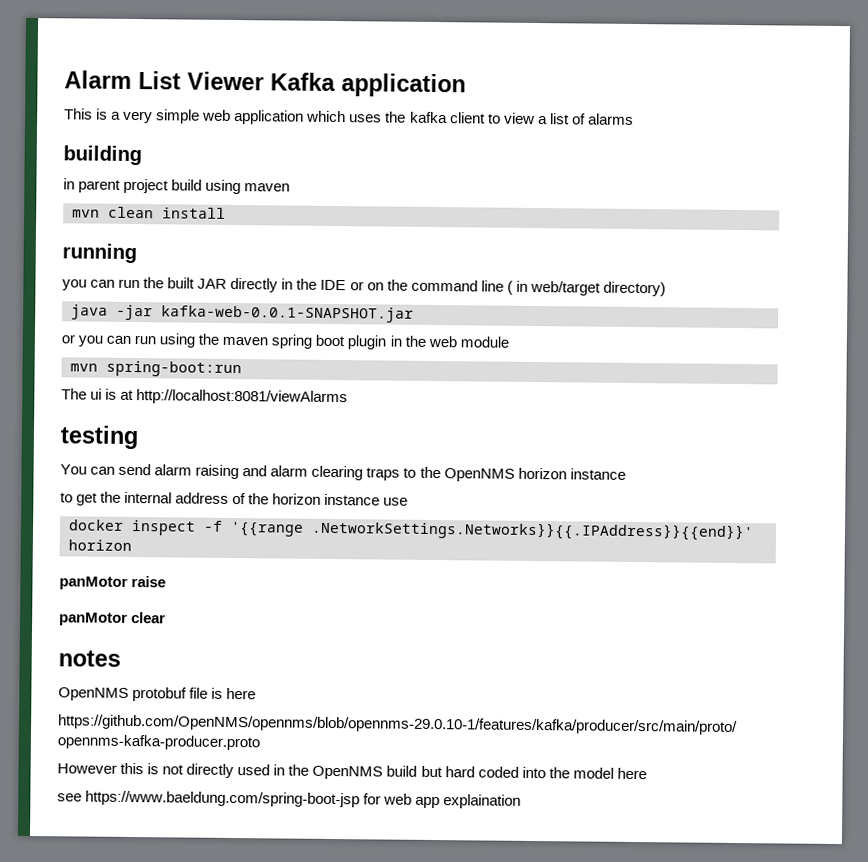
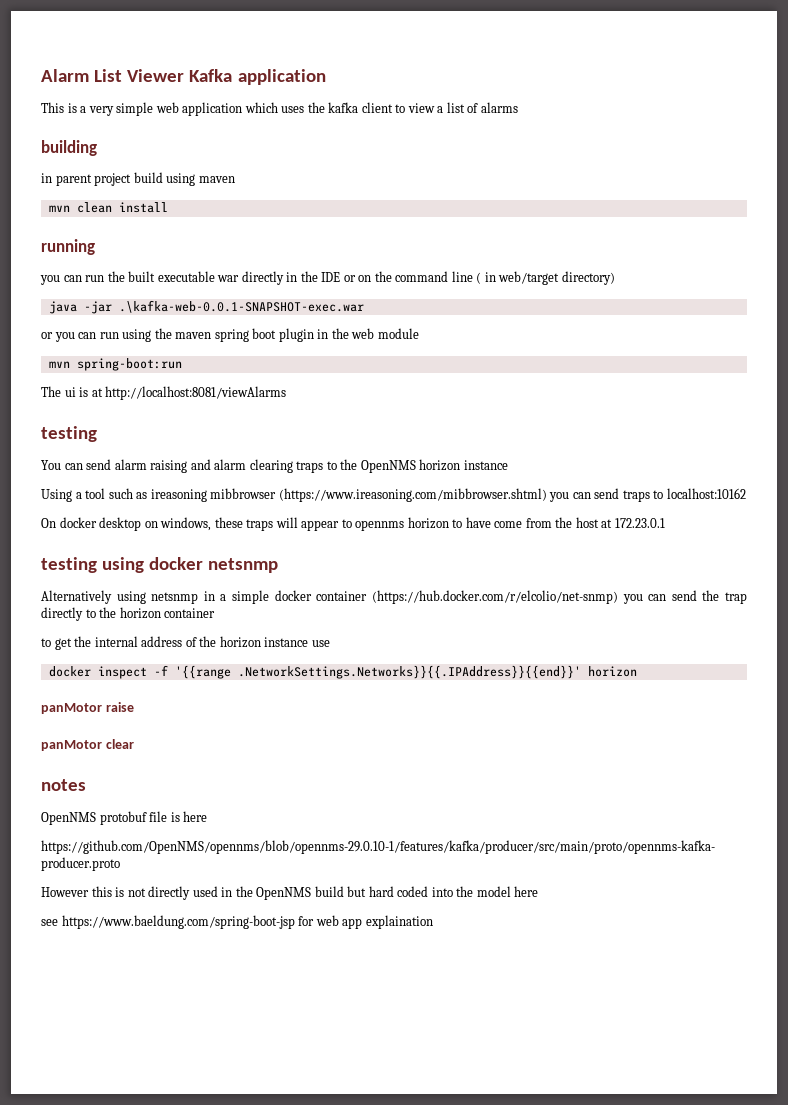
[197,278,228,289] JAR -> [157,271,240,282] executable war
[161,305,414,323] kafka-web-0.0.1-SNAPSHOT.jar -> [118,300,364,313] .\kafka-web-0.0.1-SNAPSHOT-exec.war
(626, 474) none -> [41,488,746,502] [41,517,665,531] [41,557,279,573] [41,590,748,604] [41,607,216,621] // Using a tool such as ireasoning mibbrowser (https://www.ireasoning.com/mibbrowser.shtml) you can send traps to localhost:10162 // On docker desktop on windows, these traps will appear to opennms horizon to have come from the host at 172.23.0.1 // testing using docker netsnmp // Alternatively using netsnmp in a simple docker container (https://hub.docker.com/r/elcolio/net-snmp) you can send the trap directly to the horizon container

